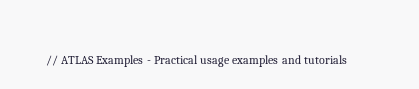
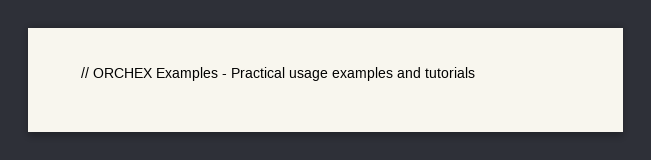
[46,55,95,66] // ATLAS -> [81,67,153,78] // ORCHEX

